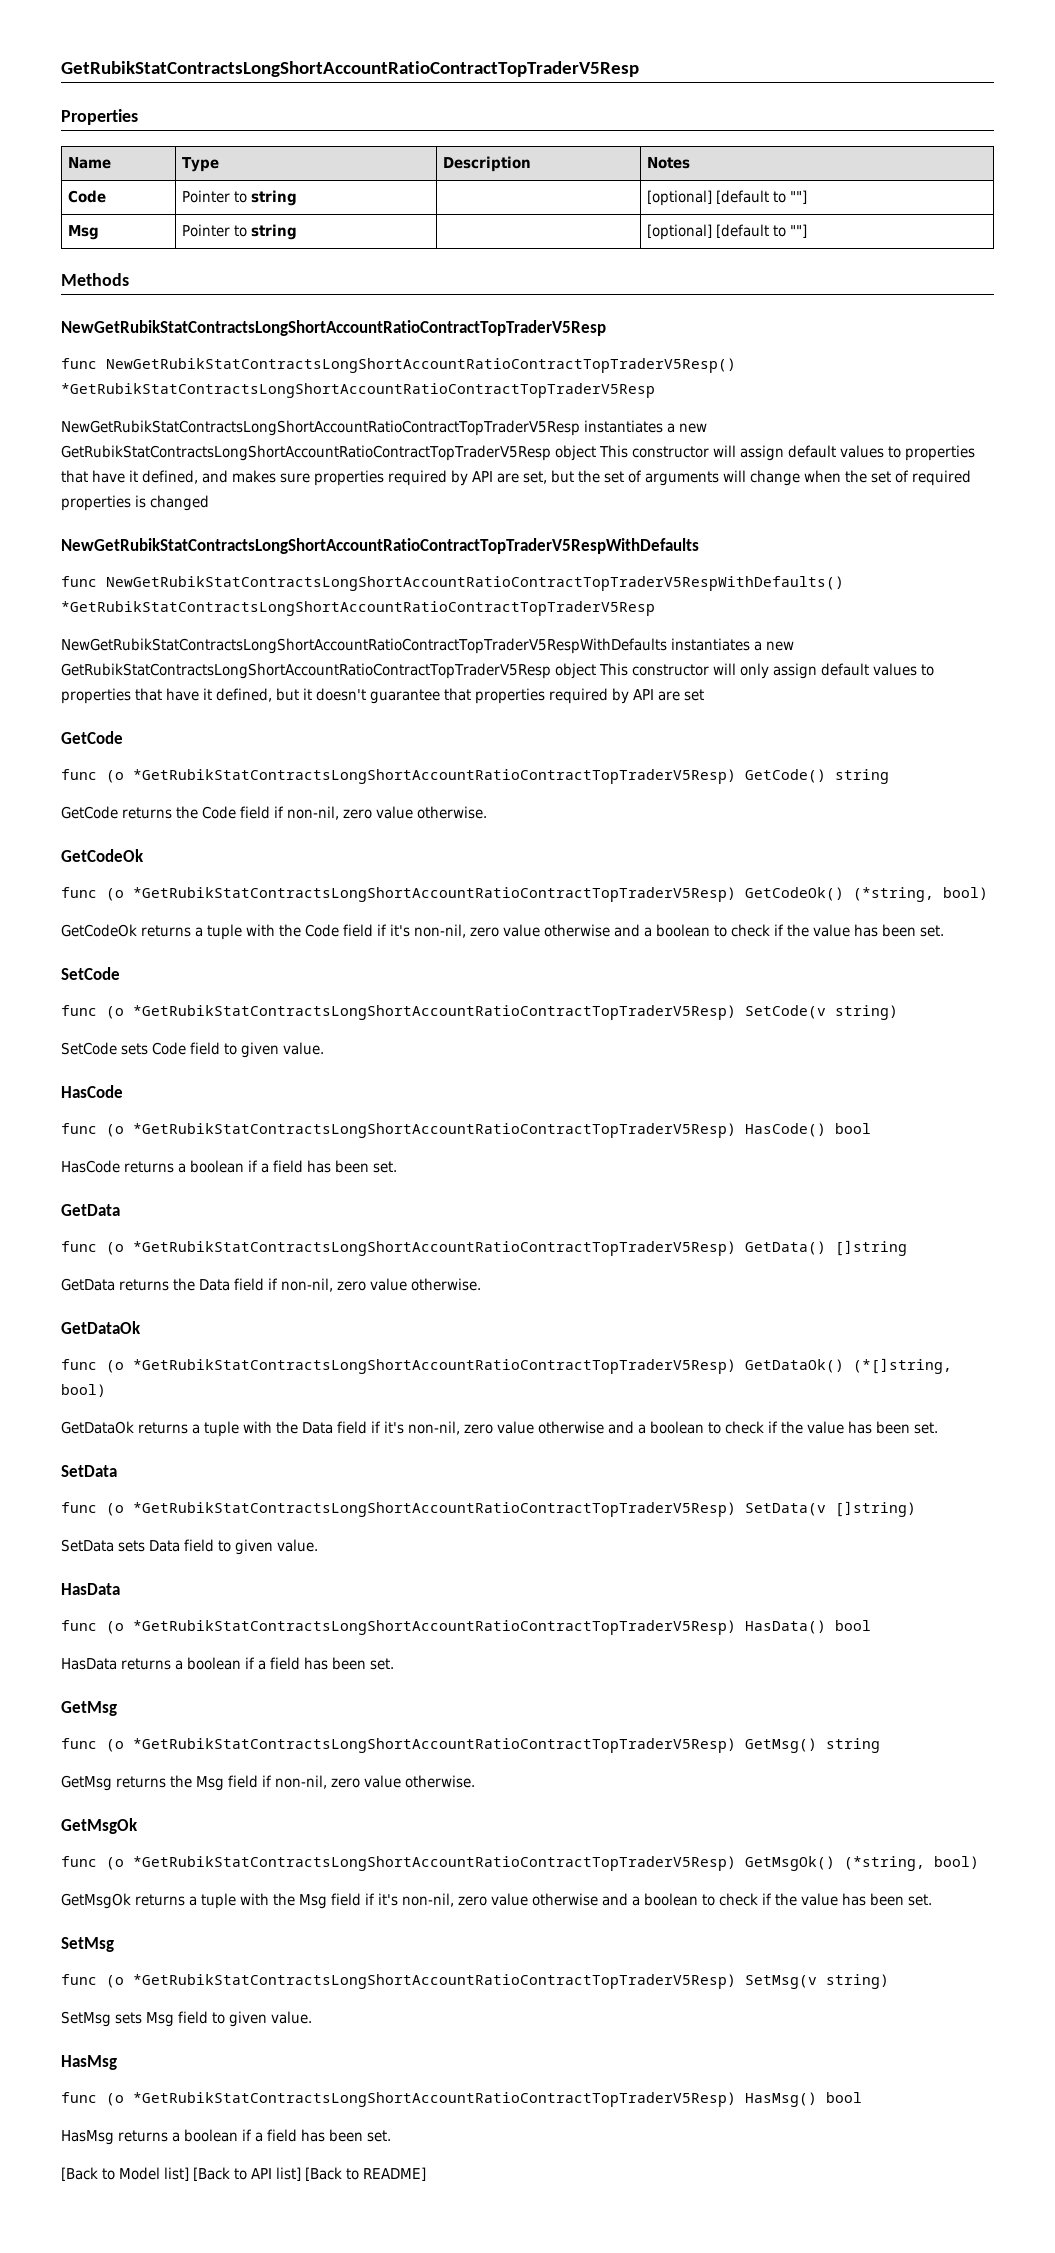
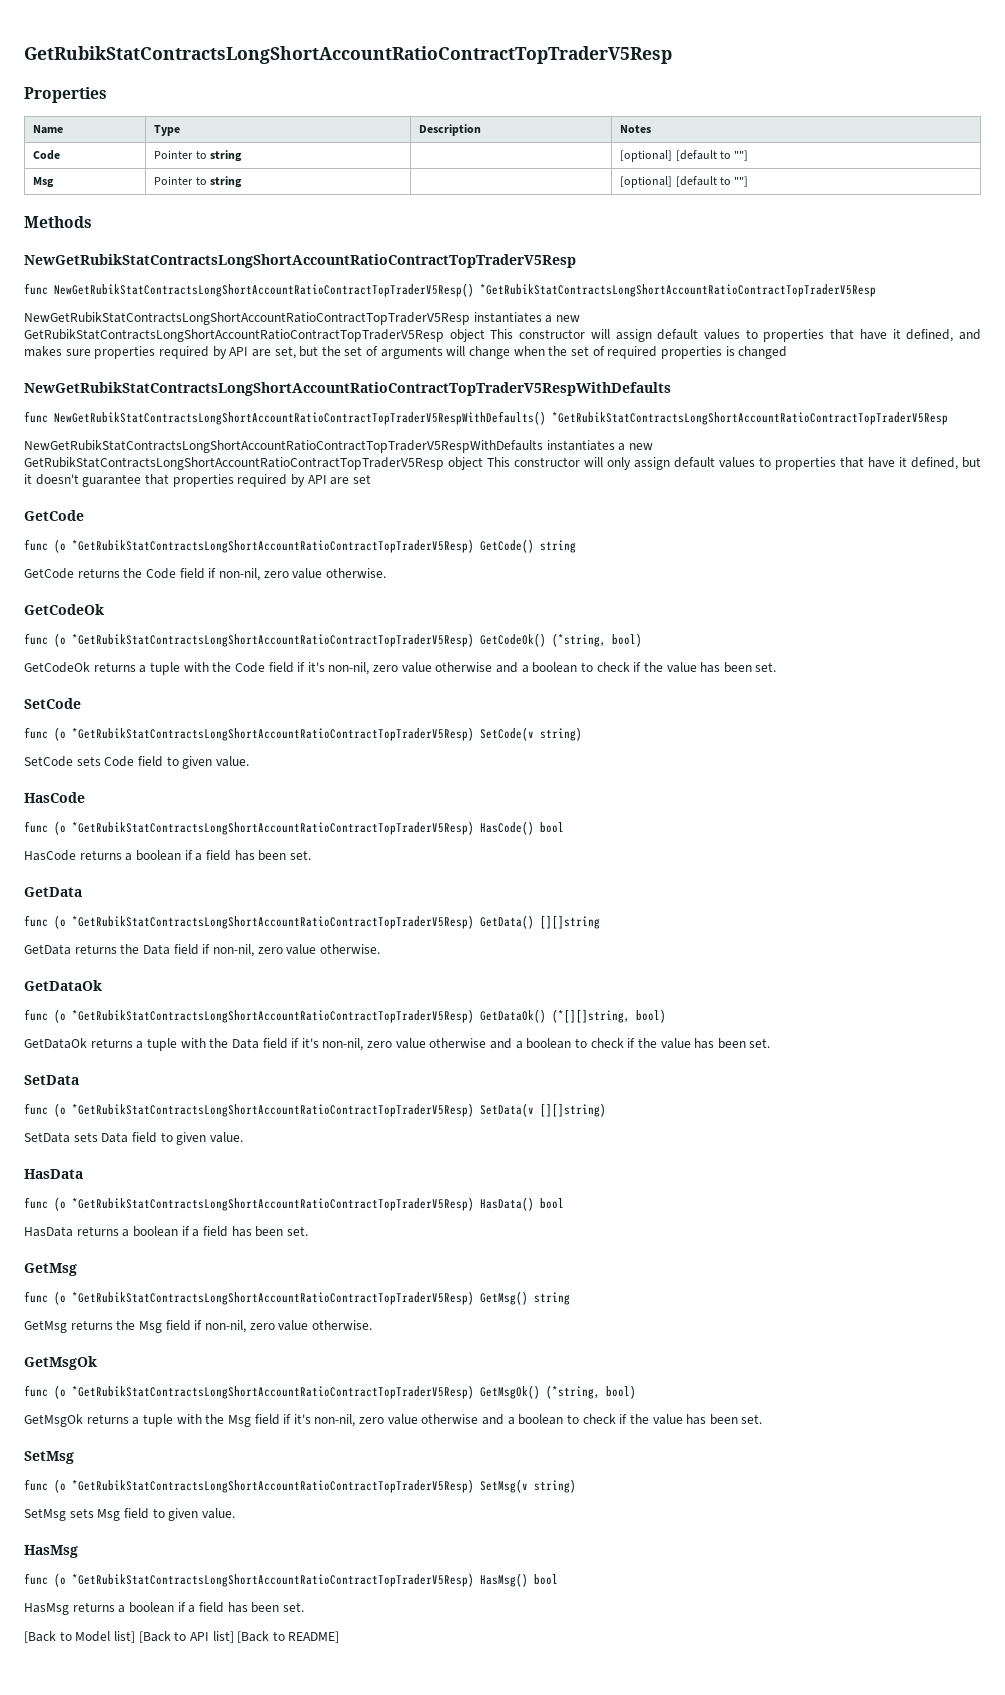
[835,1240,907,1256] []string -> [540,915,600,929] [][]string
[853,1358,952,1374] (*[]string, -> [552,1009,630,1023] (*[][]string,
[835,1501,916,1517] []string) -> [540,1103,606,1117] [][]string)

